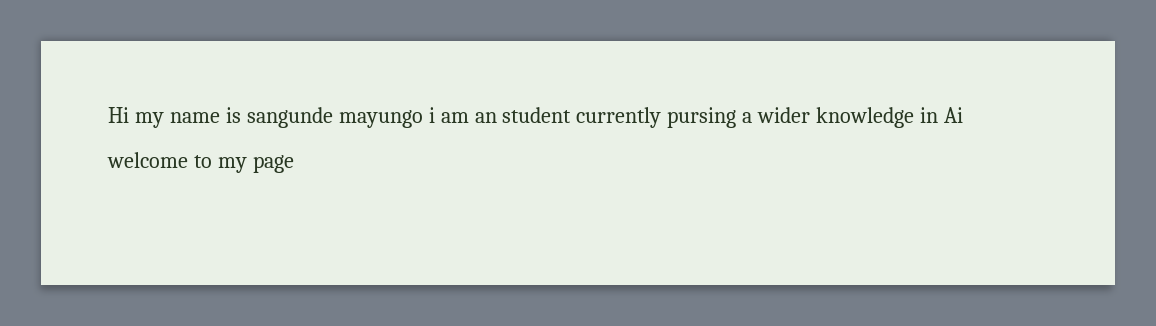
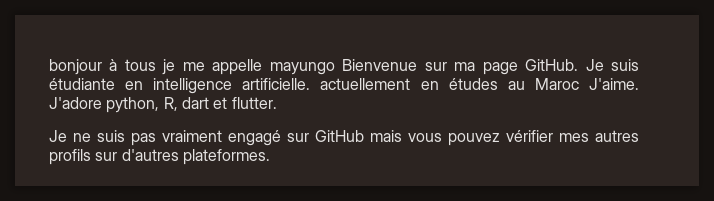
[108,107,964,128] [107,152,294,173] Hi my name is sangunde mayungo i am an student currently pursing a wider knowledge in Ai // welcome to my page -> [49,59,639,75] [49,78,639,94] [49,97,277,113] [49,130,639,146] [49,149,270,165] bonjour à tous je me appelle mayungo Bienvenue sur ma page GitHub. Je suis étudiante en intelligence artificielle. actuellement en études au Maroc J'aime. J'adore python, R, dart et flutter. // Je ne suis pas vraiment engagé sur GitHub mais vous pouvez vérifier mes autres profils sur d'autres plateformes.

